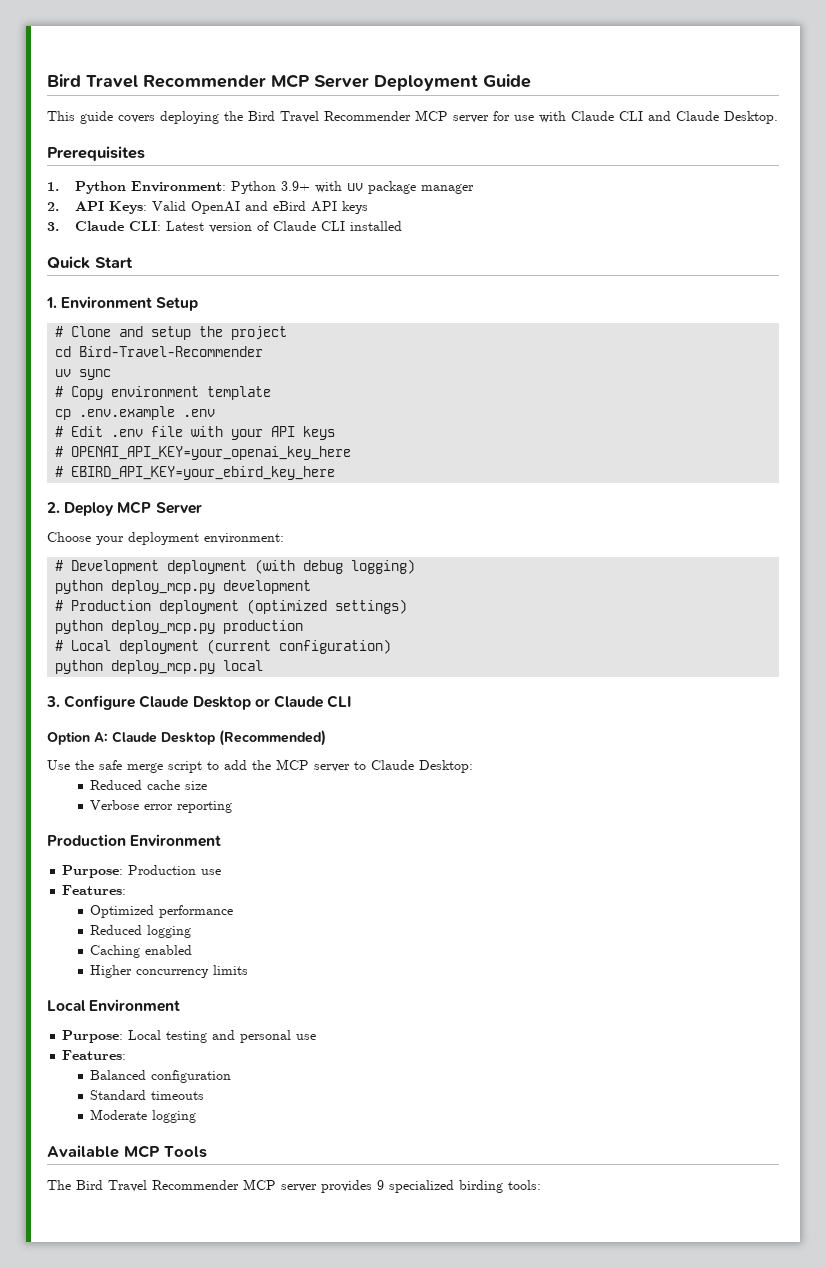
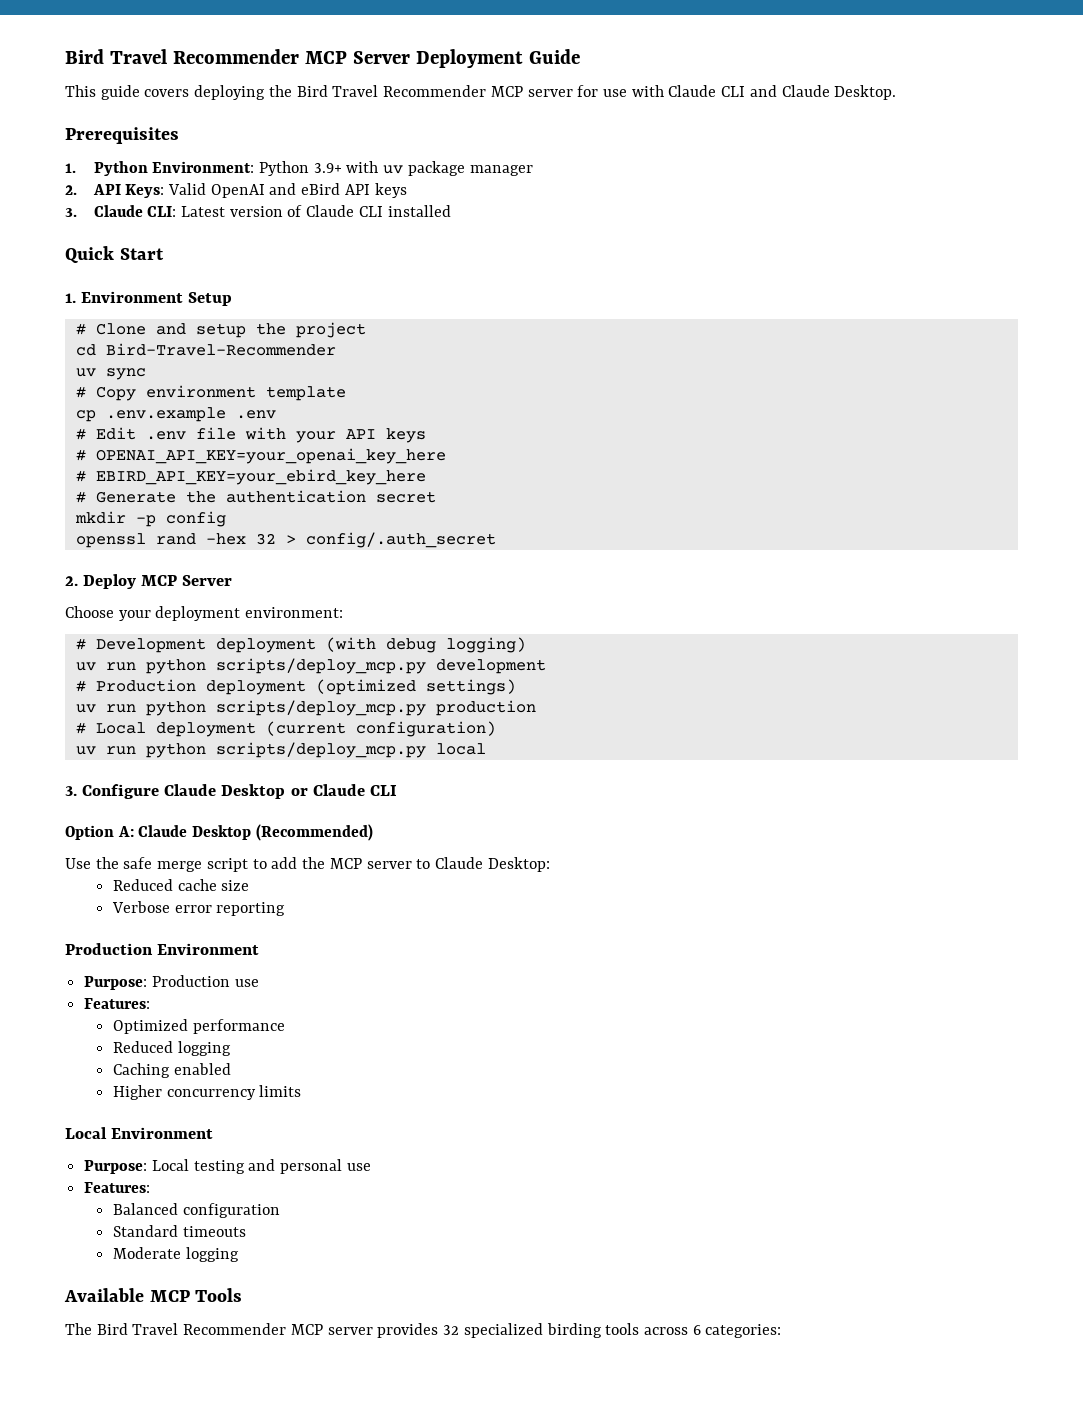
(336, 473) none -> [75,490,436,503] [74,511,226,527] [75,532,496,548] // # Generate the authentication secret // mkdir -p config // openssl rand -hex 32 > config/.auth_secret
[55,580,216,594] python deploy_mcp.py -> [75,658,426,674] uv run python scripts/deploy_mcp.py
[55,620,216,634] python deploy_mcp.py -> [75,700,426,716] uv run python scripts/deploy_mcp.py
[55,660,216,674] python deploy_mcp.py -> [75,742,426,758] uv run python scripts/deploy_mcp.py
[377,1180,384,1190] 9 -> [443,1325,460,1335] 32
[508,1180,541,1190] tools: -> [605,1323,782,1338] tools across 6 categories:

